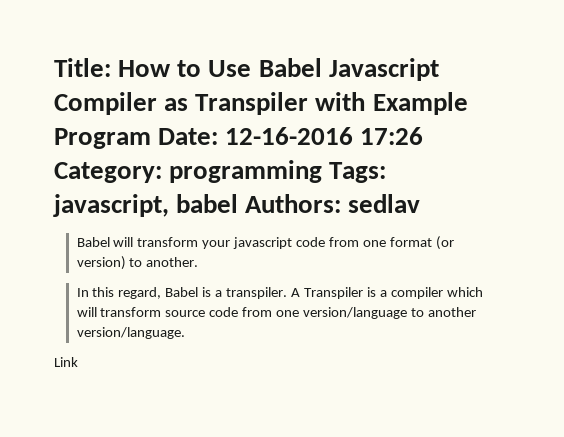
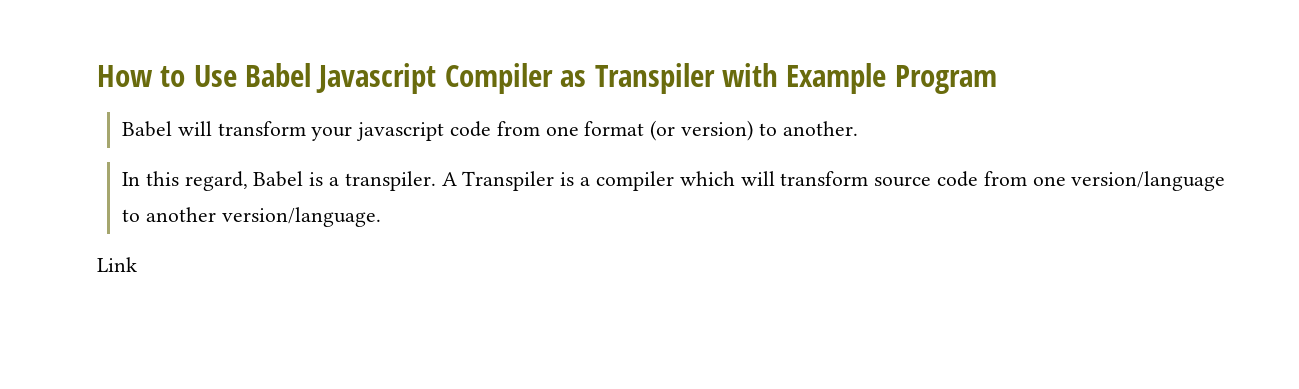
[54,58,111,77] Title: -> (97, 76) none
[158,127,424,145] [54,160,387,183] [53,194,421,217] Date: 12-16-2016 17:26 Category: programming Tags: javascript, babel Authors: sedlav -> (997, 79) none

